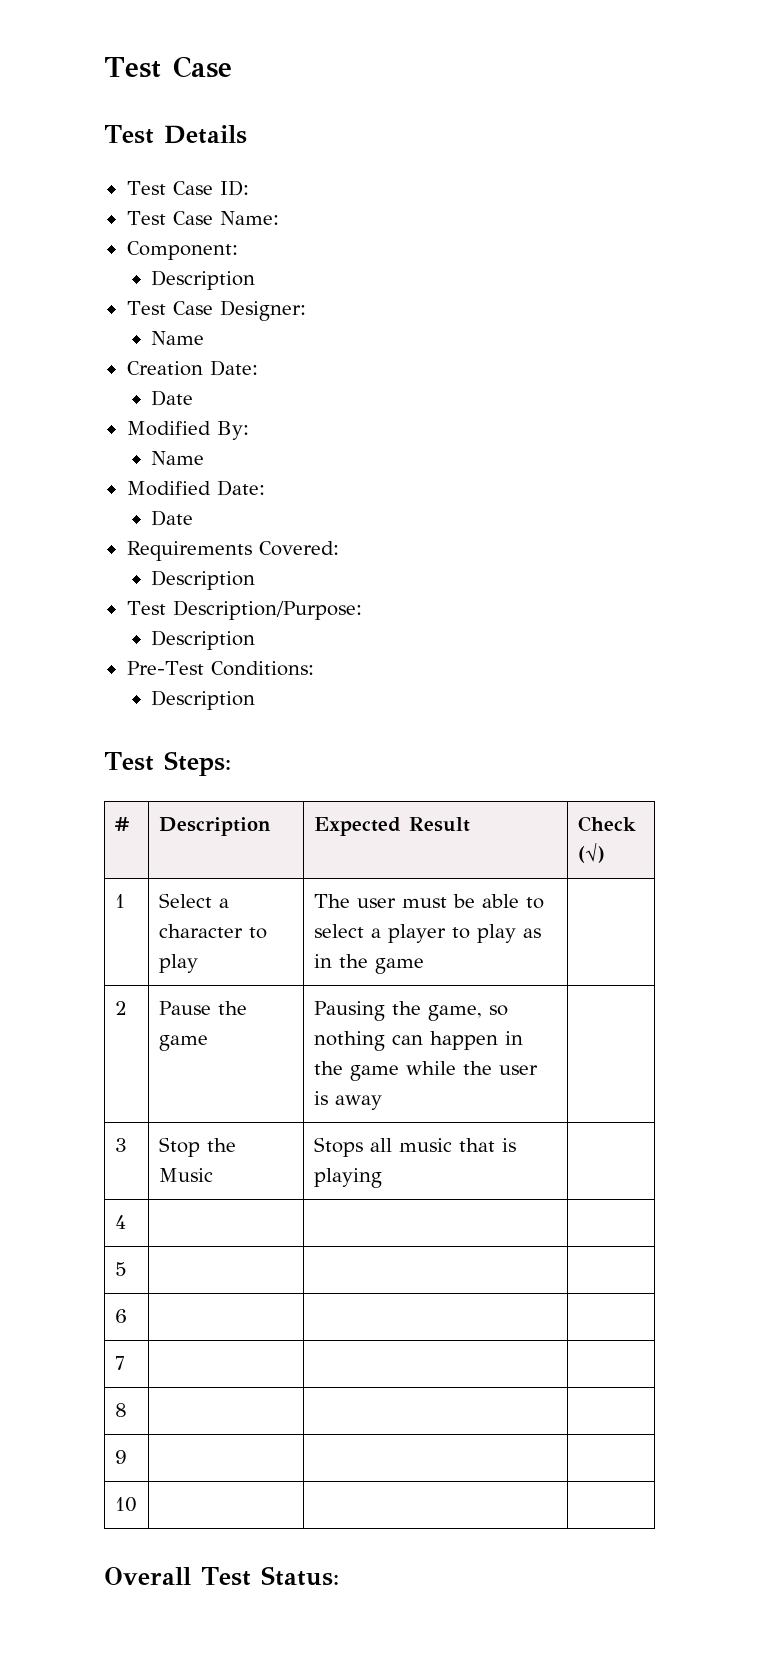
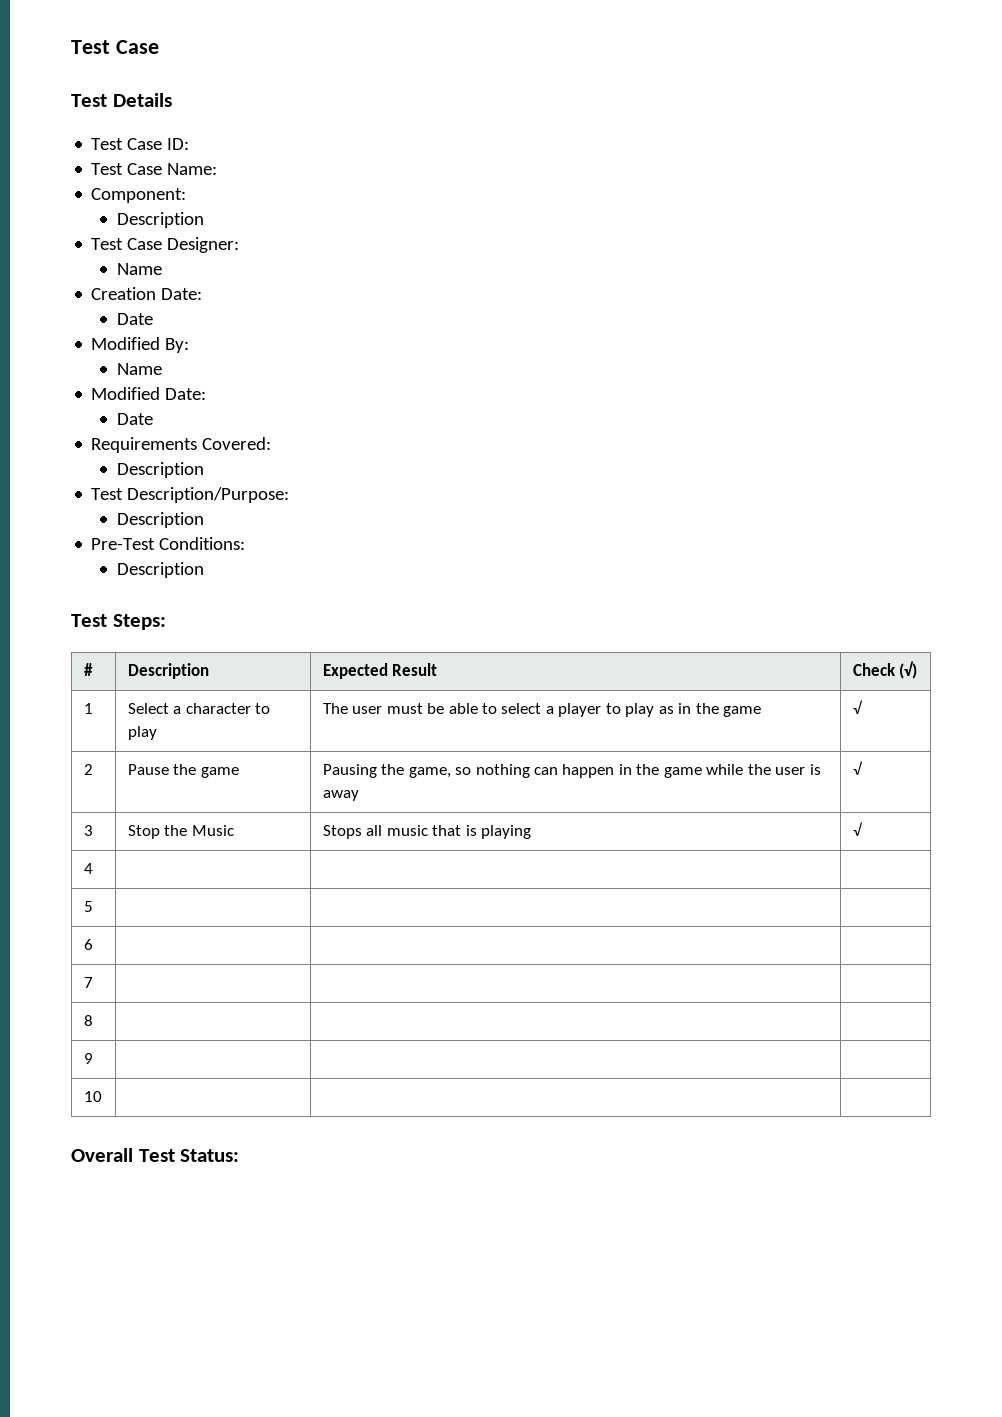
(424, 966) none -> [852,700,863,714] √
(382, 1102) none -> [852,761,863,775] √
(382, 1178) none -> [852,822,863,836] √

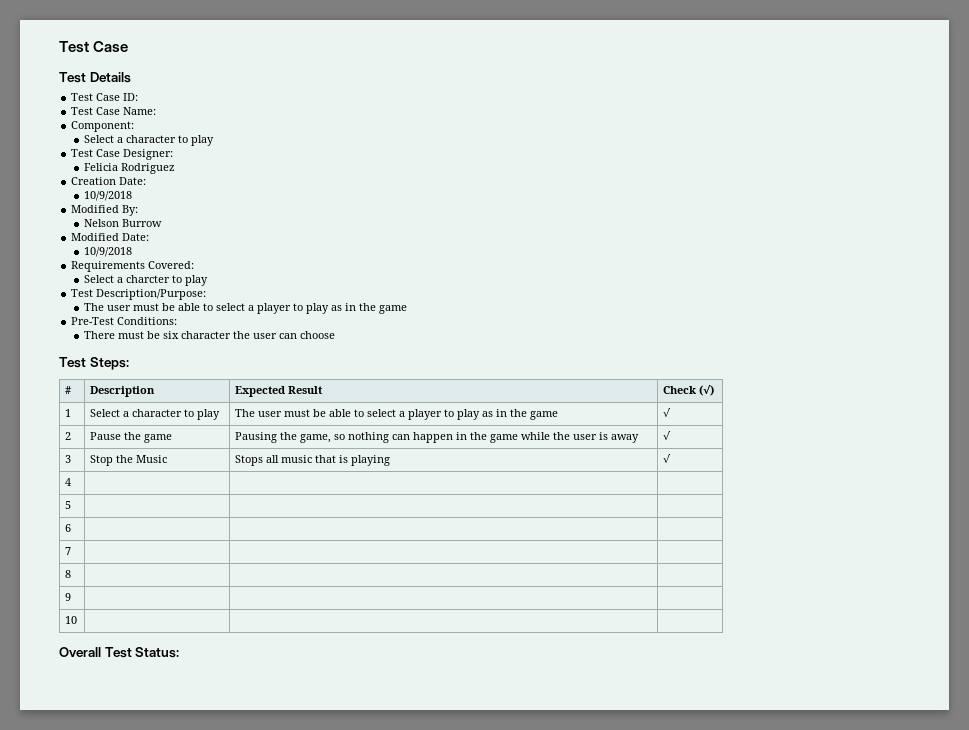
[116,212,204,228] Description -> [84,135,215,146] Select a character to play
[116,263,162,275] Name -> [84,163,176,174] Felicia Rodriguez
[116,313,153,325] Date -> [84,191,133,201] 10/9/2018
[116,363,162,375] Name -> [84,219,163,227] Nelson Burrow
[116,413,153,425] Date -> [84,247,133,257] 10/9/2018
[116,462,204,478] [91,487,290,503] [116,512,204,528] [91,537,246,550] [116,562,204,578] Description // Test Description/Purpose: // Description // Pre-Test Conditions: // Description -> [84,275,209,286] [71,289,207,300] [84,303,408,314] [71,317,178,325] [84,331,336,339] Select a charcter to play // Test Description/Purpose: // The user must be able to select a player to play as in the game // Pre-Test Conditions: // There must be six character the user can choose

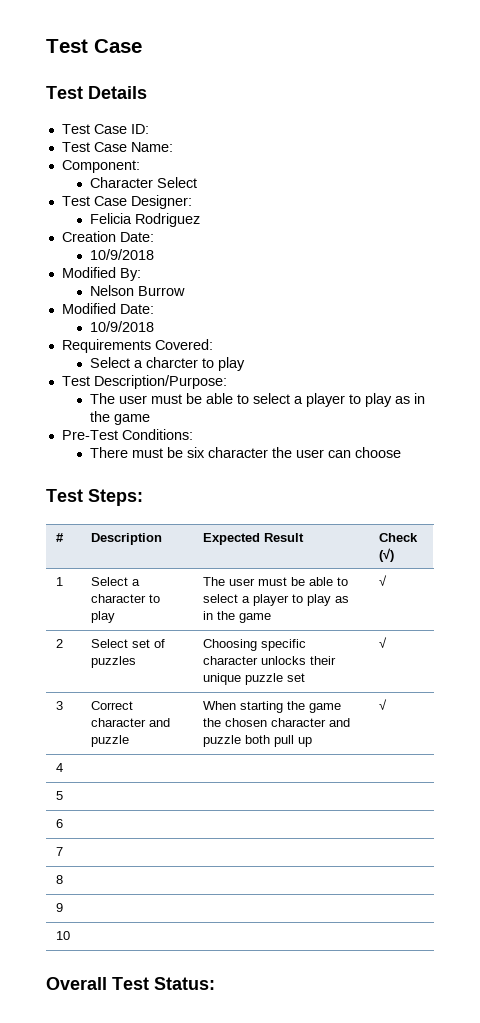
[84,135,215,146] Select a character to play -> [89,177,197,188] Character Select
[90,432,173,443] [235,432,640,443] [663,431,672,440] [65,455,72,463] [90,455,168,466] [235,455,391,466] Pause the game | Pausing the game, so nothing can happen in the game while the user is away | √ // 3 | Stop the Music | Stops all music that is playing -> [91,639,166,648] [91,656,137,668] [203,639,307,651] [203,656,337,665] [203,673,306,685] [379,637,388,648] [56,701,64,710] [91,701,134,710] [91,718,171,727] [91,735,130,747] [203,701,342,713] [203,718,351,727] [203,735,313,747] Select set of puzzles | Choosing specific character unlocks their unique puzzle set | √ // 3 | Correct character and puzzle | When starting the game the chosen character and puzzle both pull up

